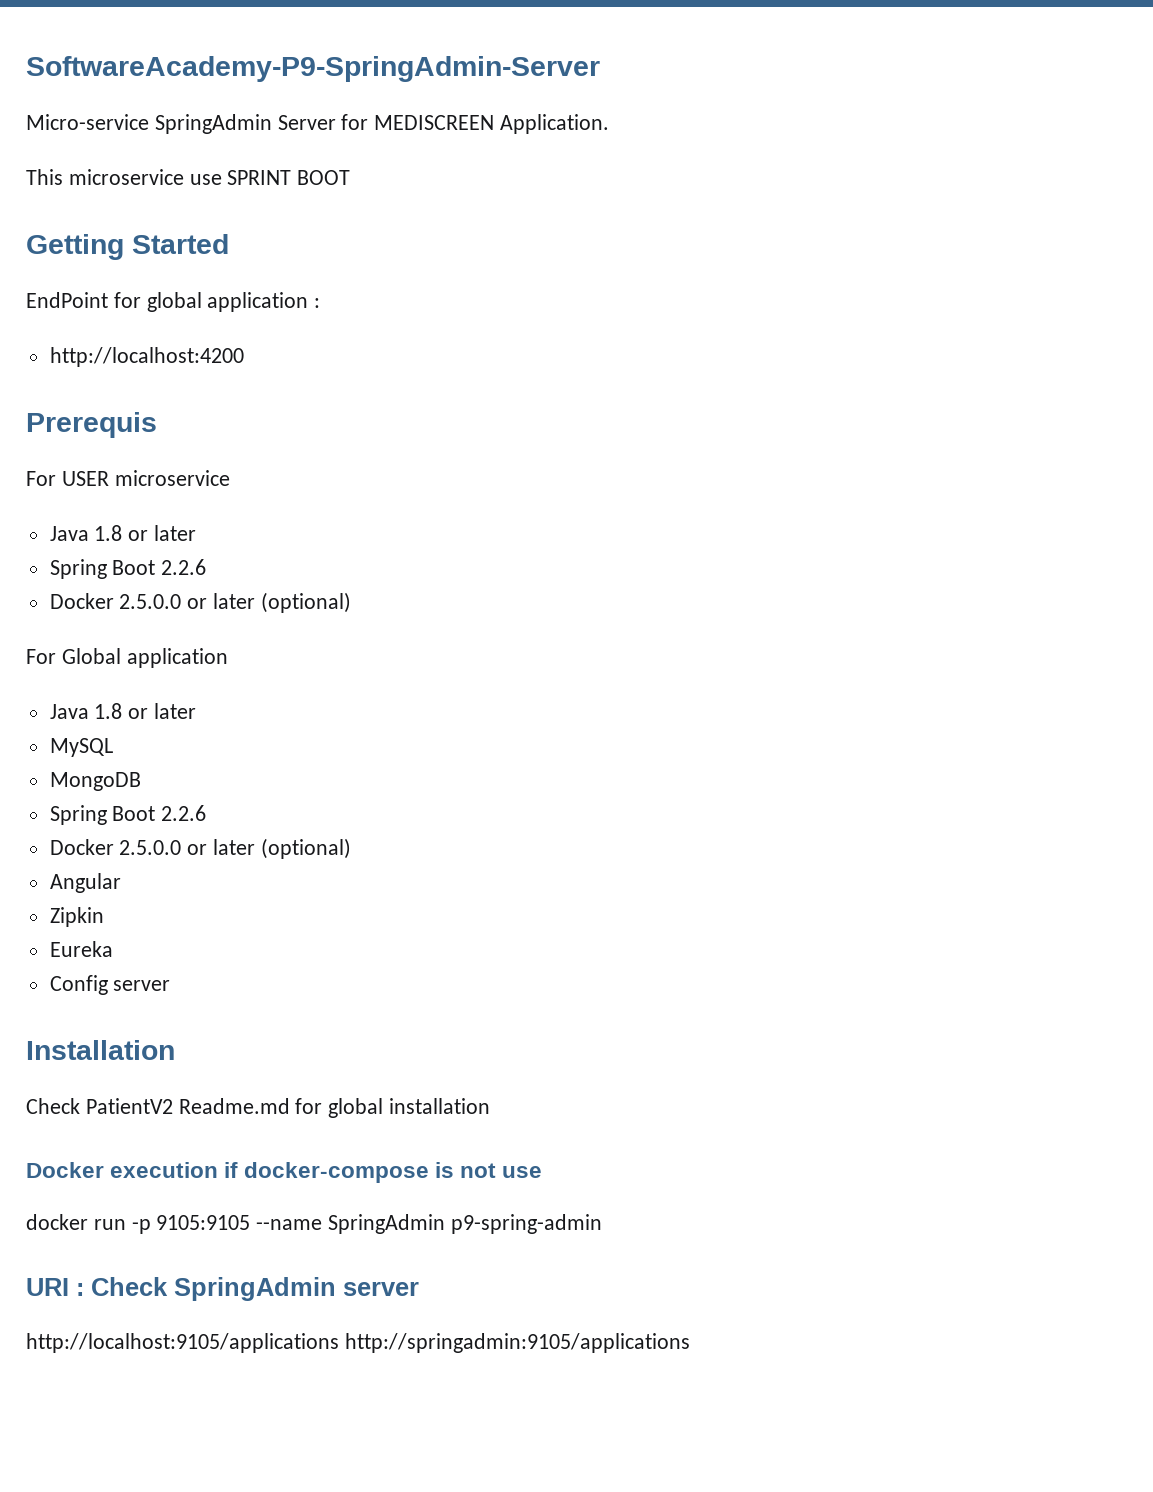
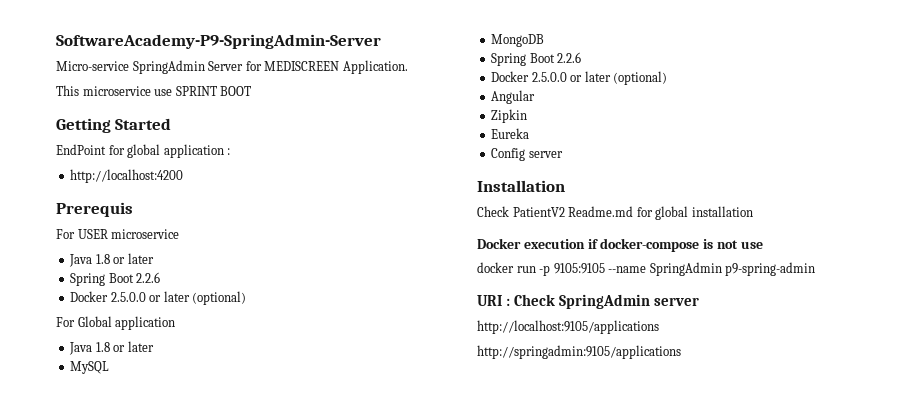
(339, 1343) none -> (659, 327) //

